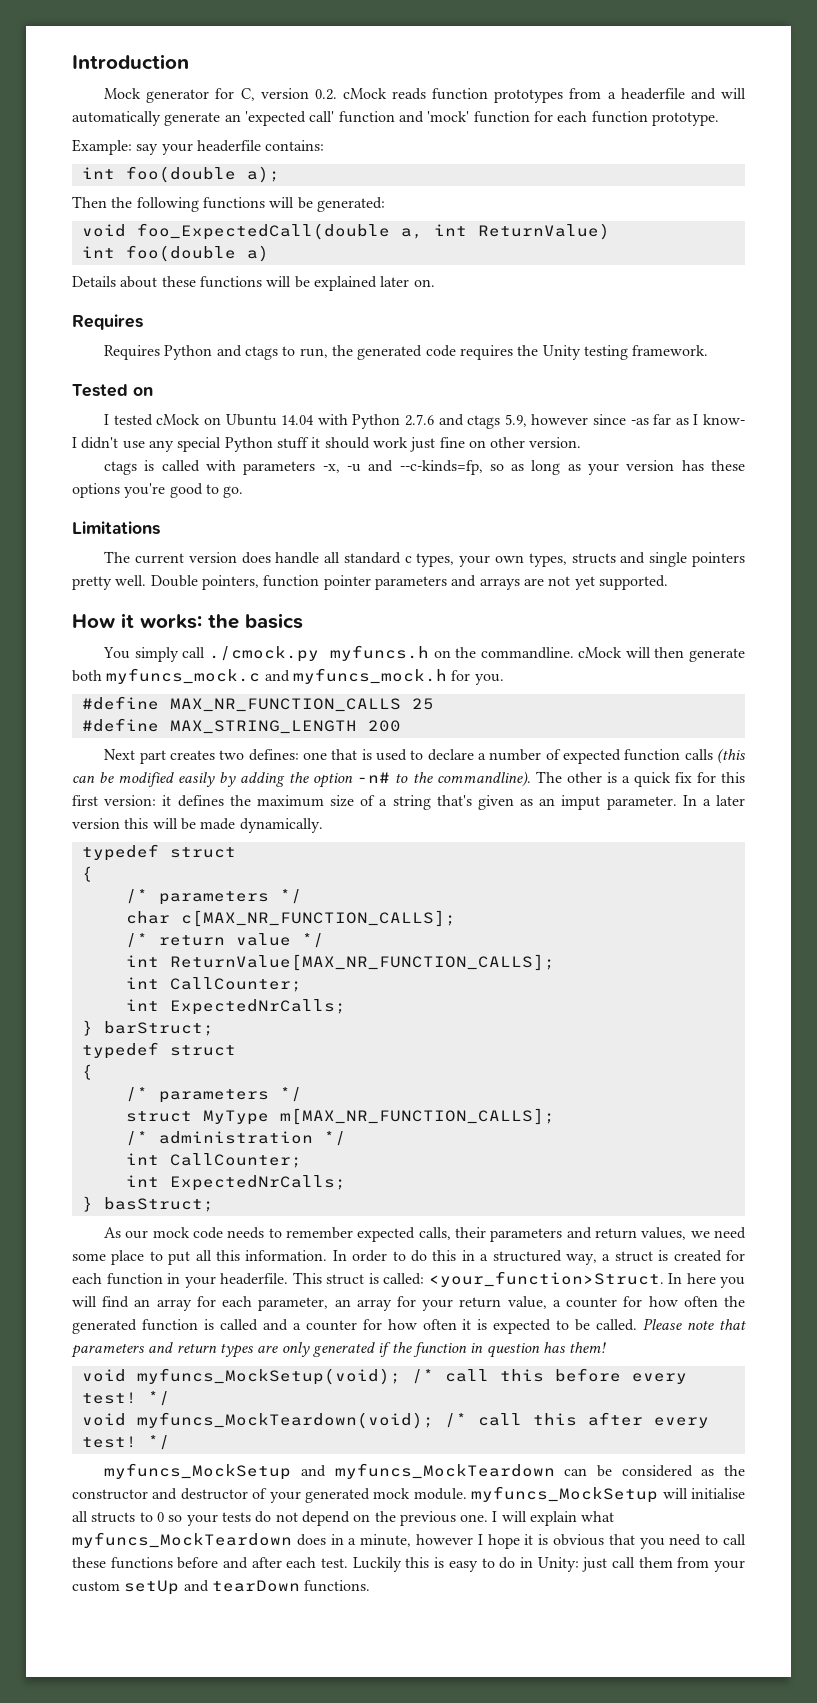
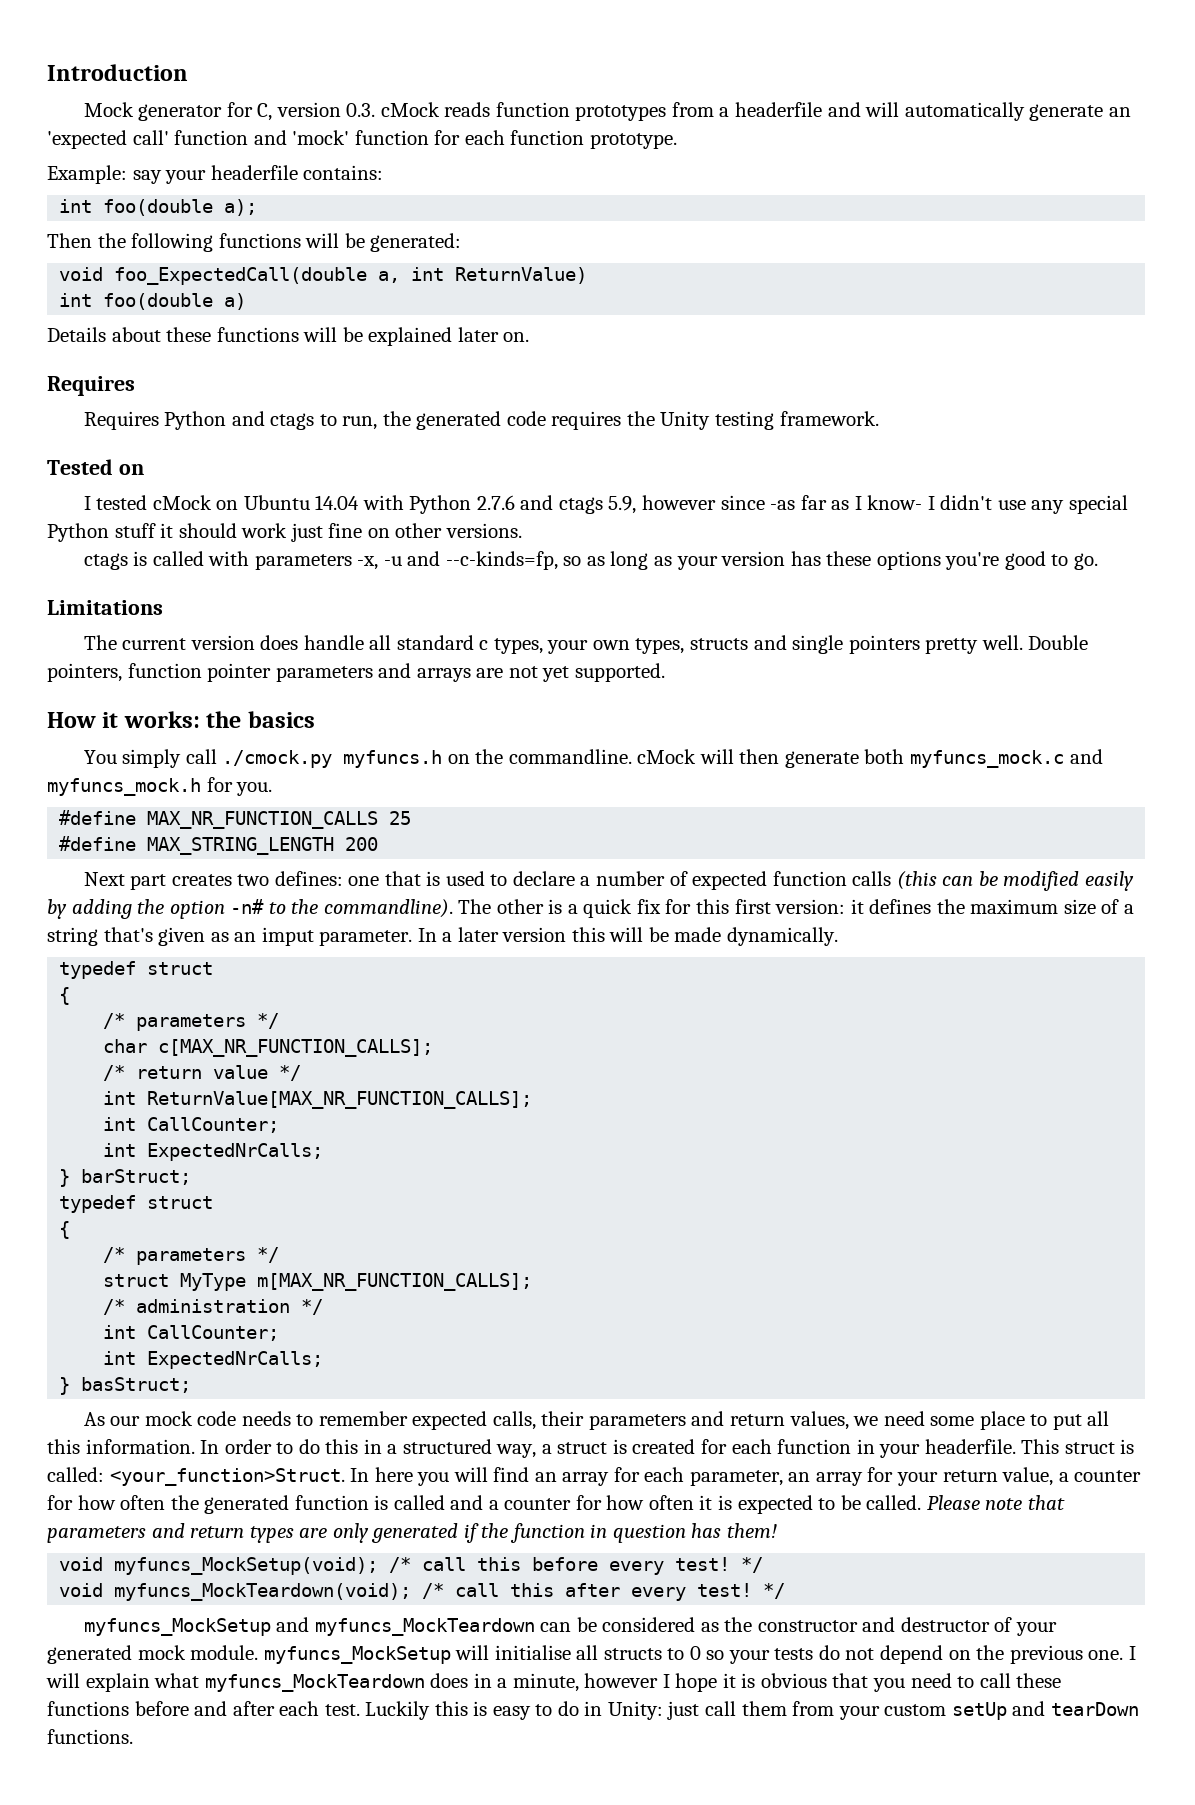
[314,89,337,100] 0.2. -> [346,103,376,117] 0.3.
[529,437,582,448] version. -> [445,523,522,538] versions.

